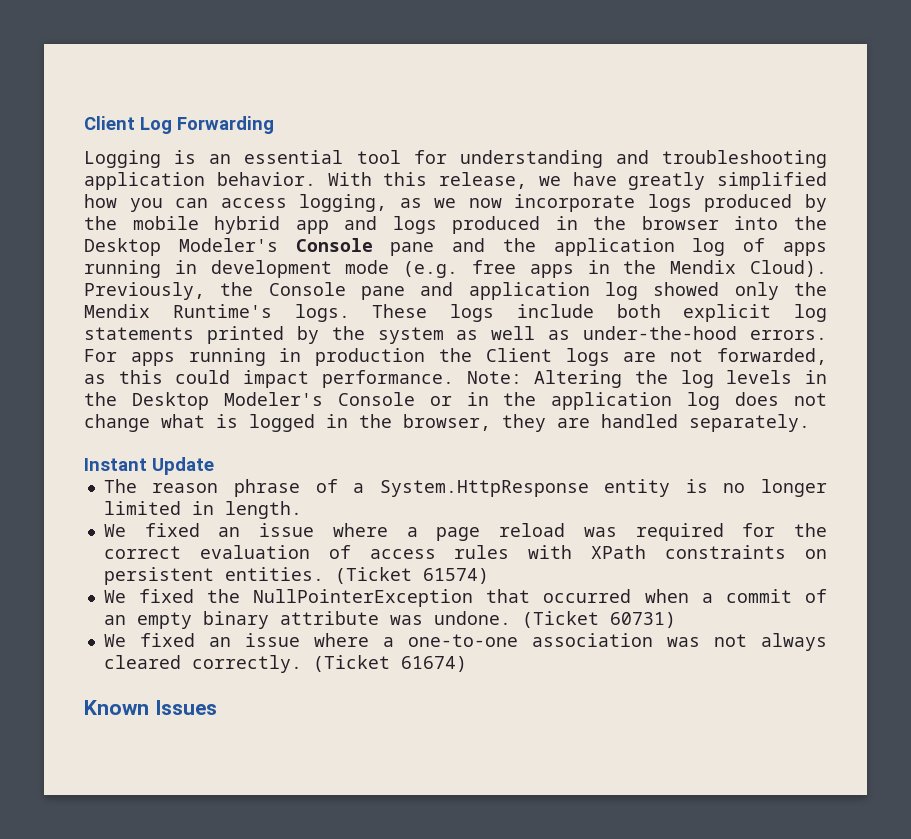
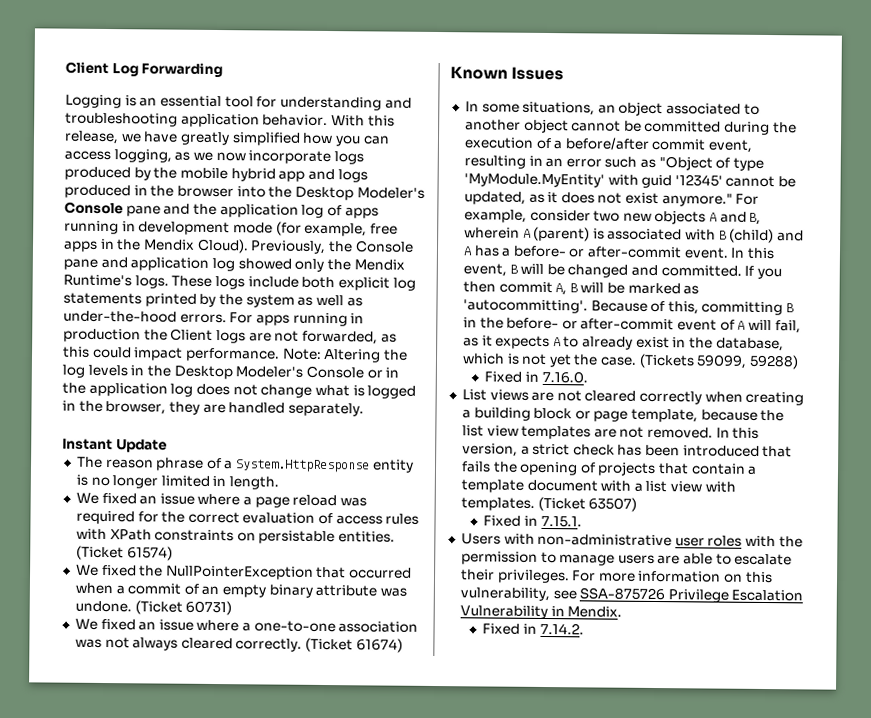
[403,261,459,278] (e.g. -> [275,221,368,237] (for example,
[103,567,214,585] persistent -> [258,530,336,545] persistable
(217, 707) none -> [464,101,760,117] [464,118,797,136] [463,137,754,153] [463,155,765,171] [463,173,797,189] [463,191,760,207] [463,209,762,225] [463,226,805,244] [462,245,776,260] [462,263,783,280] [462,281,700,296] [462,299,795,316] [462,317,801,334] [462,335,784,352] [461,353,800,370] [484,370,588,384] [461,389,805,406] [461,407,785,423] [461,425,760,440] [461,443,793,458] [460,461,758,477] [460,479,736,493] [460,496,638,512] [483,515,582,528] [460,533,803,548] [460,551,793,566] [459,569,773,584] [459,587,804,603] [459,605,623,620] [482,622,584,635] // In some situations, an object associated to another object cannot be committed during the execution of a before/after commit event, resulting in an error such as "Object of type 'MyModule.MyEntity' with guid '12345' cannot be updated, as it does not exist anymore." For example, consider two new objects A and B, wherein A (parent) is associated with B (child) and A has a before- or after-commit event. In this event, B will be changed and committed. If you then commit A, B will be marked as 'autocommitting'. Because of this, committing B in the before- or after-commit event of A will fail, as it expects A to already exist in the database, which is not yet the case. (Tickets 59099, 59288) // Fixed in 7.16.0. // List views are not cleared correctly when creating a building block or page template, because the list view templates are not removed. In this version, a strict check has been introduced that fails the opening of projects that contain a template document with a list view with templates. (Ticket 63507) // Fixed in 7.15.1. // Users with non-administrative user roles with the permission to manage users are able to escalate their privileges. For more information on this vulnerability, see SSA-875726 Privilege Escalation Vulnerability in Mendix. // Fixed in 7.14.2.

